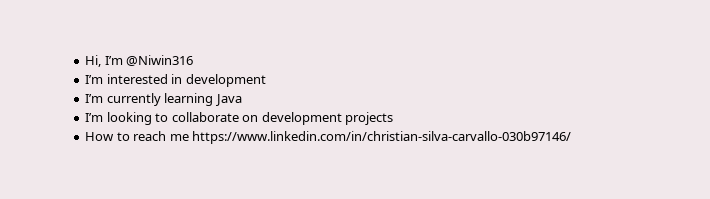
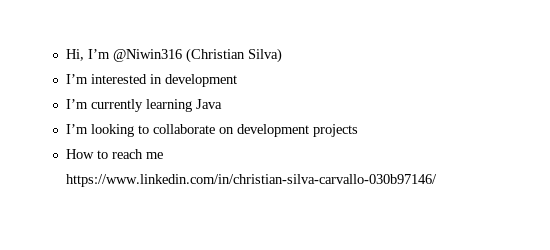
(194, 60) none -> [185,48,282,63] (Christian Silva)

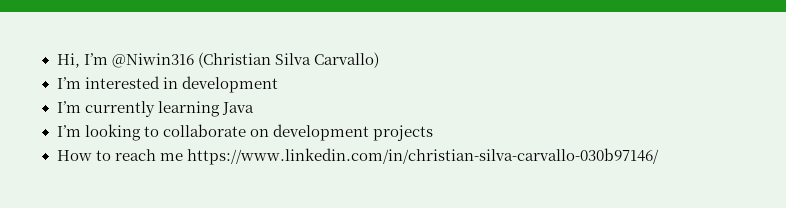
[247,48,282,63] Silva) -> [274,52,379,68] Silva Carvallo)

